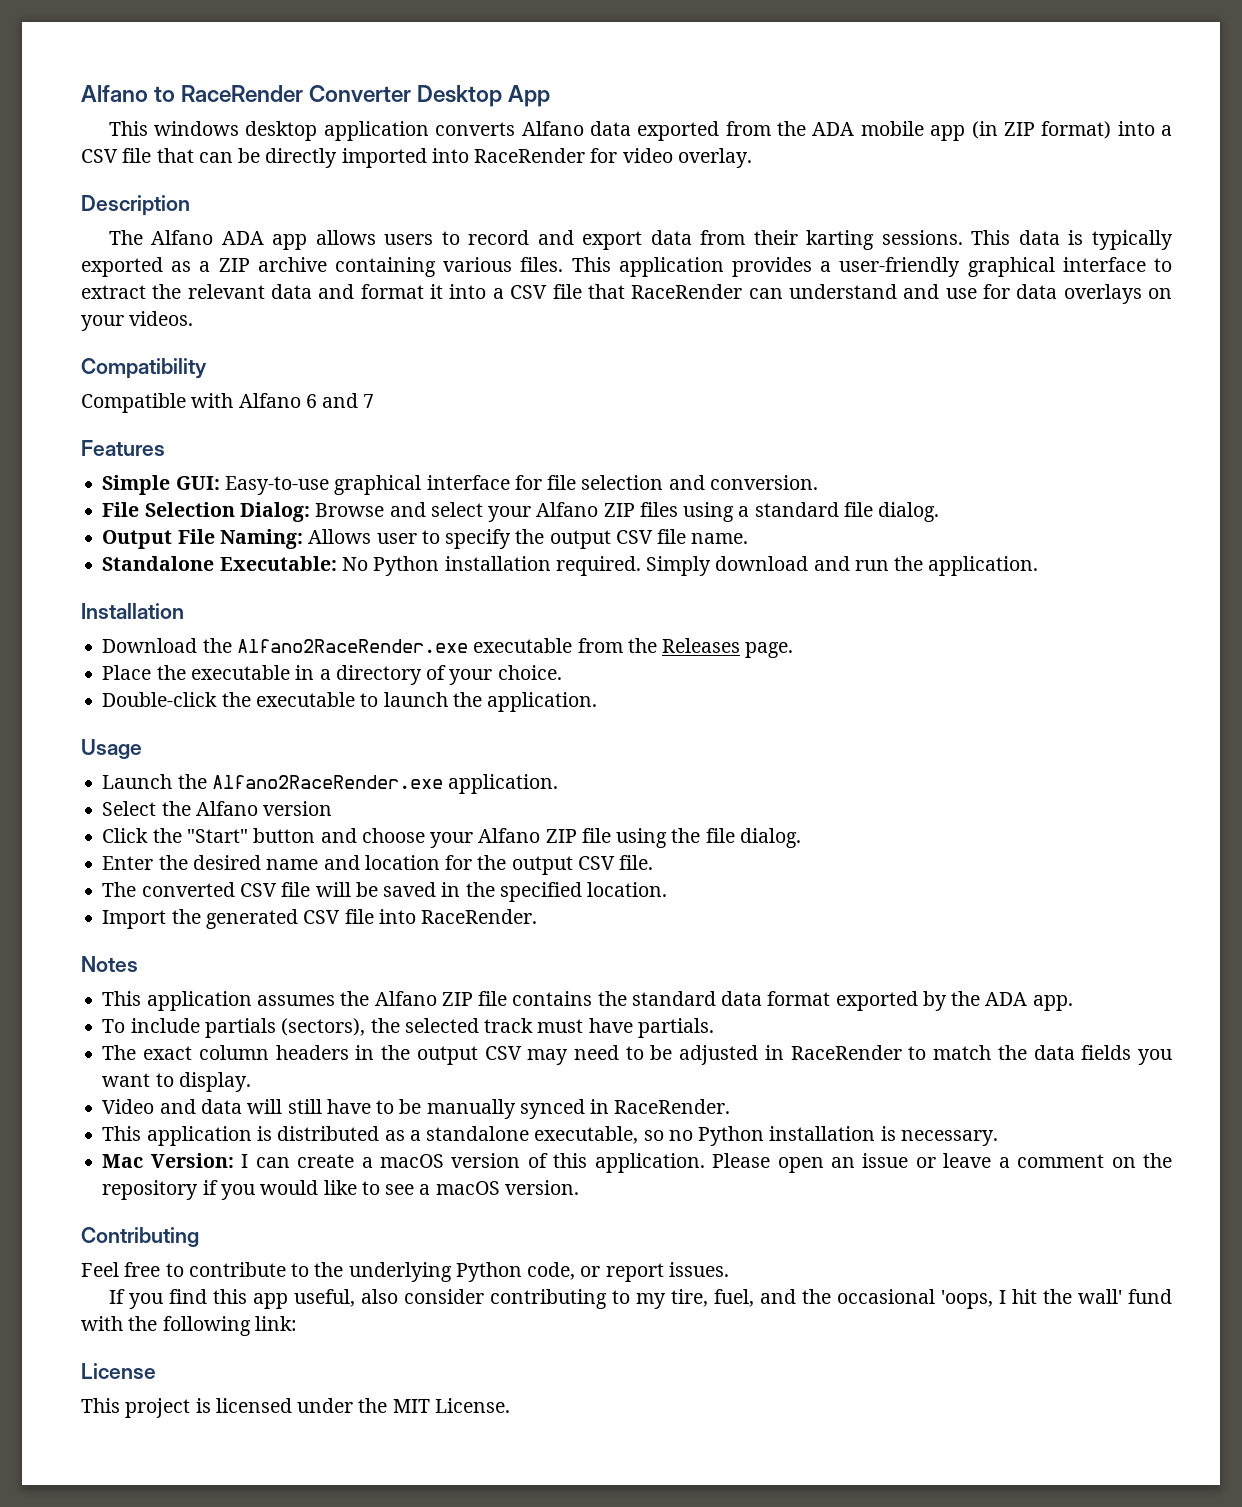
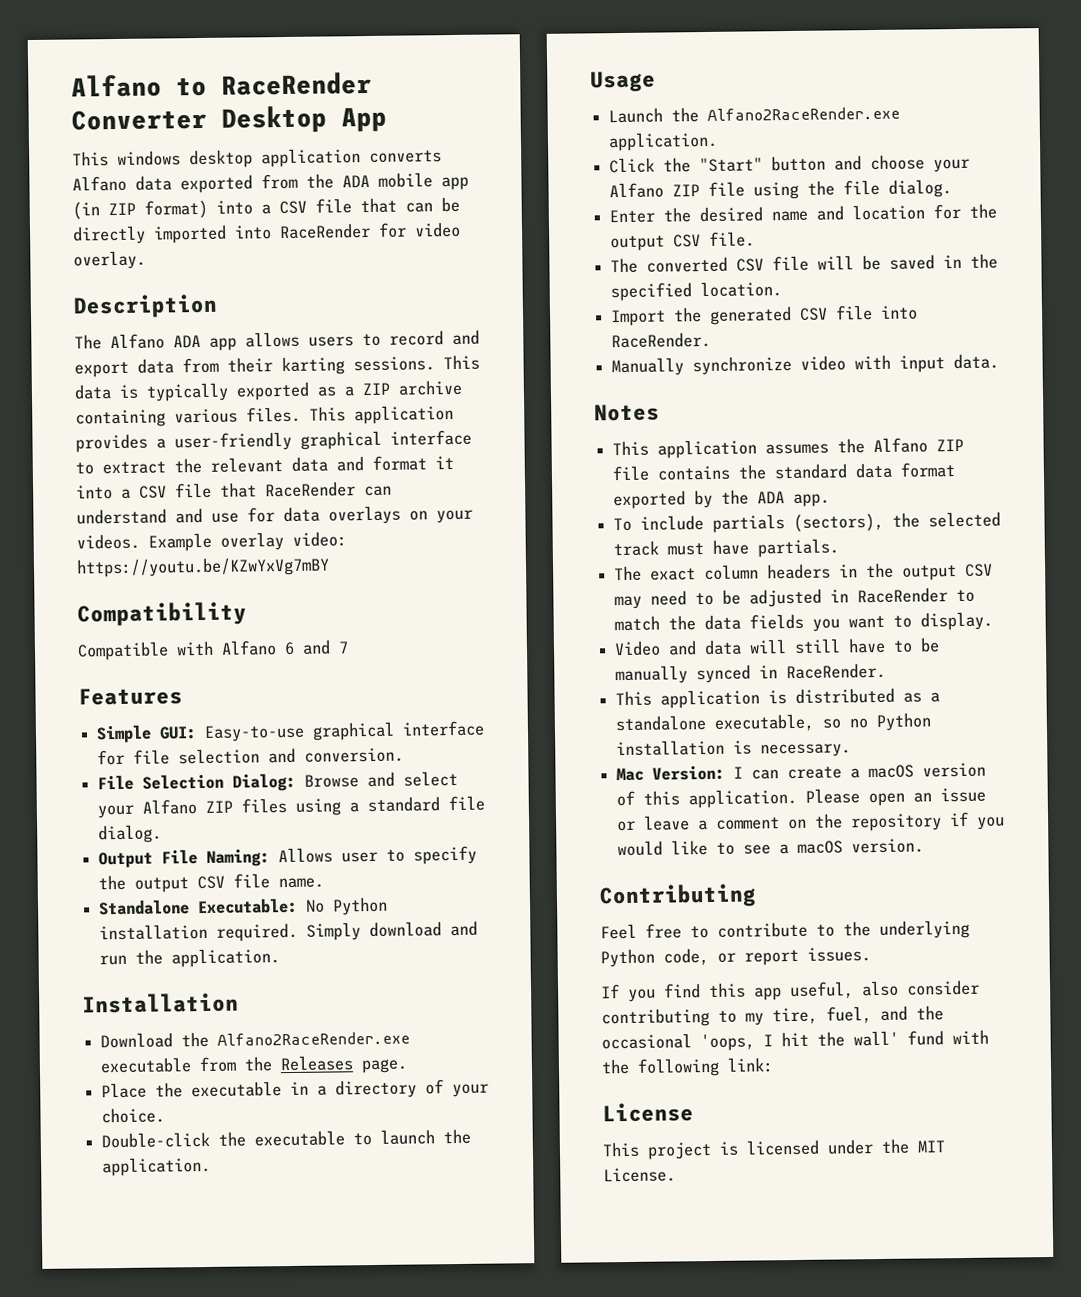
(194, 318) none -> [148,531,347,552] [76,556,330,578] Example overlay video: https://youtu.be/KZwYxVg7mBY
[102,801,333,816] // Select the Alfano version -> (719, 141) none
(538, 916) none -> [611,353,1000,377] // Manually synchronize video with input data.

